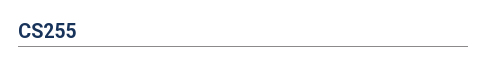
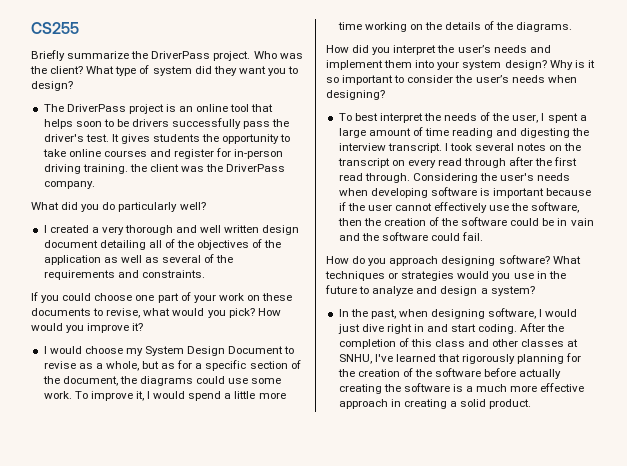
(76, 30) none -> [31,50,303,61] [30,65,299,76] [31,81,73,91] [43,104,274,114] [43,118,290,129] [43,134,291,144] [42,148,284,159] [43,164,286,174] [43,181,95,189] [31,202,206,212] [43,225,300,235] [43,239,282,250] [43,254,234,265] [43,270,205,280] [31,292,293,303] [31,308,281,318] [31,323,144,333] [43,346,295,356] [43,360,301,371] [42,376,282,386] [43,391,286,401] [337,21,573,32] [326,45,551,55] [326,60,595,70] [326,75,577,85] [326,90,385,100] [338,112,587,123] [338,127,590,138] [338,143,582,153] [337,157,578,168] [338,173,571,183] [338,187,592,198] [338,202,580,213] [337,217,594,226] [338,232,484,241] [326,255,581,266] [325,271,566,281] [325,285,535,296] [338,308,578,319] [337,323,565,334] [338,338,579,349] [338,353,582,364] [337,368,562,379] [338,383,585,394] [338,399,532,409] // Briefly summarize the DriverPass project. Who was the client? What type of system did they want you to design? // The DriverPass project is an online tool that helps soon to be drivers successfully pass the driver's test. It gives students the opportunity to take online courses and register for in-person driving training. the client was the DriverPass company. // What did you do particularly well? // I created a very thorough and well written design document detailing all of the objectives of the application as well as several of the requirements and constraints. // If you could choose one part of your work on these documents to revise, what would you pick? How would you improve it? // I would choose my System Design Document to revise as a whole, but as for a specific section of the document, the diagrams could use some work. To improve it, I would spend a little more time working on the details of the diagrams. // How did you interpret the user’s needs and implement them into your system design? Why is it so important to consider the user’s needs when designing? // To best interpret the needs of the user, I spent a large amount of time reading and digesting the interview transcript. I took several notes on the transcript on every read through after the first read through. Considering the user's needs when developing software is important because if the user cannot effectively use the software, then the creation of the software could be in vain and the software could fail. // How do you approach designing software? What techniques or strategies would you use in the future to analyze and design a system? // In the past, when designing software, I would just dive right in and start coding. After the completion of this class and other classes at SNHU, I've learned that rigorously planning for the creation of the software before actually creating the software is a much more effective approach in creating a solid product.

